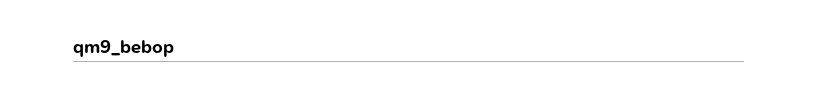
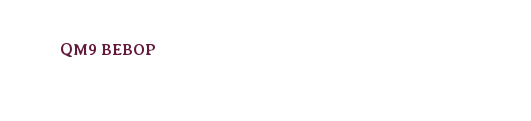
[73,40,174,57] qm9_bebop -> [60,43,157,58] QM9 BEBOP

